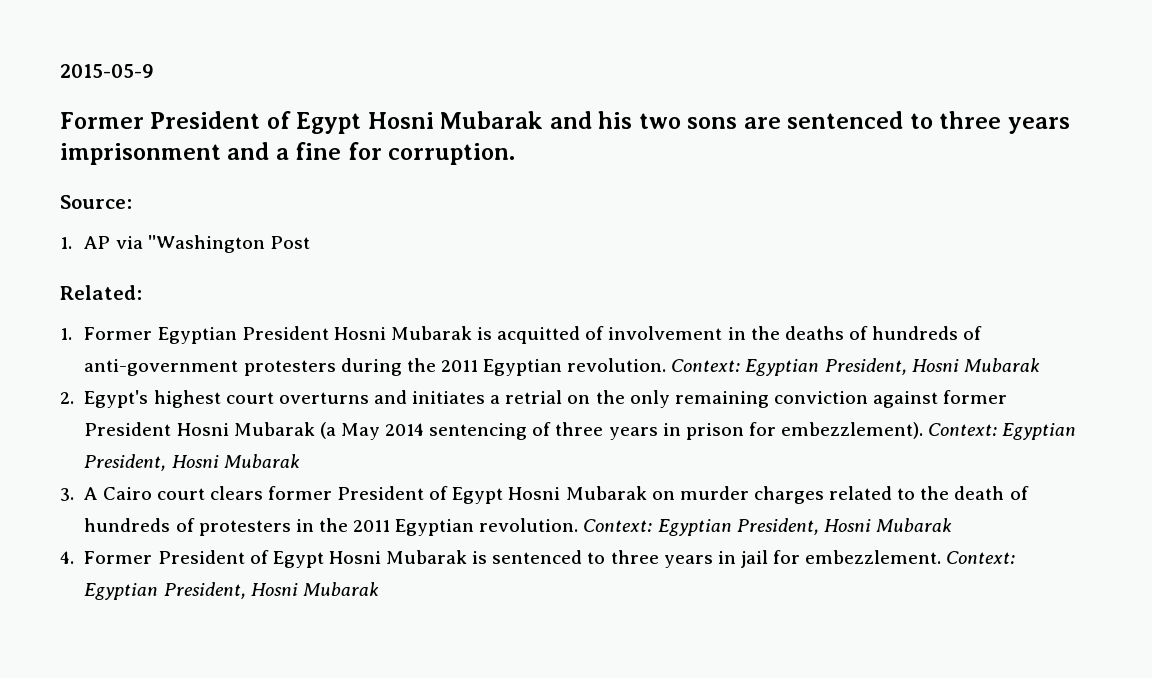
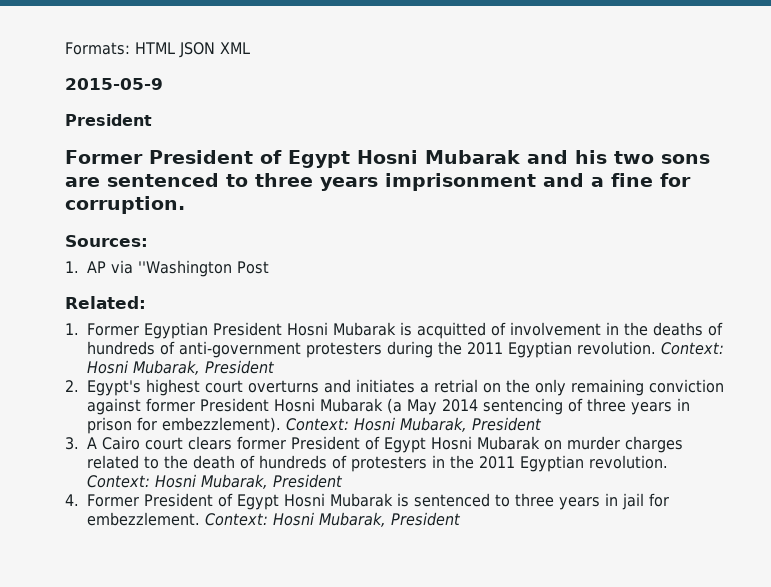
(60, 71) none -> [65,42,250,58] Formats: HTML JSON XML //
(154, 71) none -> [65,114,152,126] // President
[60,195,132,209] Source: -> [65,235,148,247] Sources:
[745,358,1040,376] Egyptian President, Hosni Mubarak -> [87,360,275,375] Hosni Mubarak, President
[1002,423,1077,440] [84,454,300,471] Egyptian President, Hosni Mubarak -> [354,417,542,432] Hosni Mubarak, President
[657,518,952,536] Egyptian President, Hosni Mubarak -> [155,474,343,489] Hosni Mubarak, President
[84,582,379,600] Egyptian President, Hosni Mubarak -> [273,512,461,527] Hosni Mubarak, President

